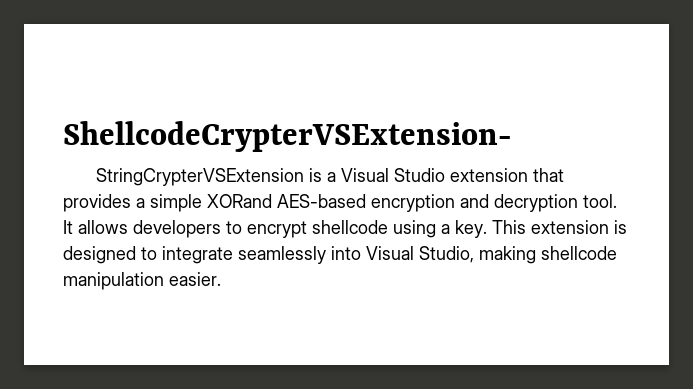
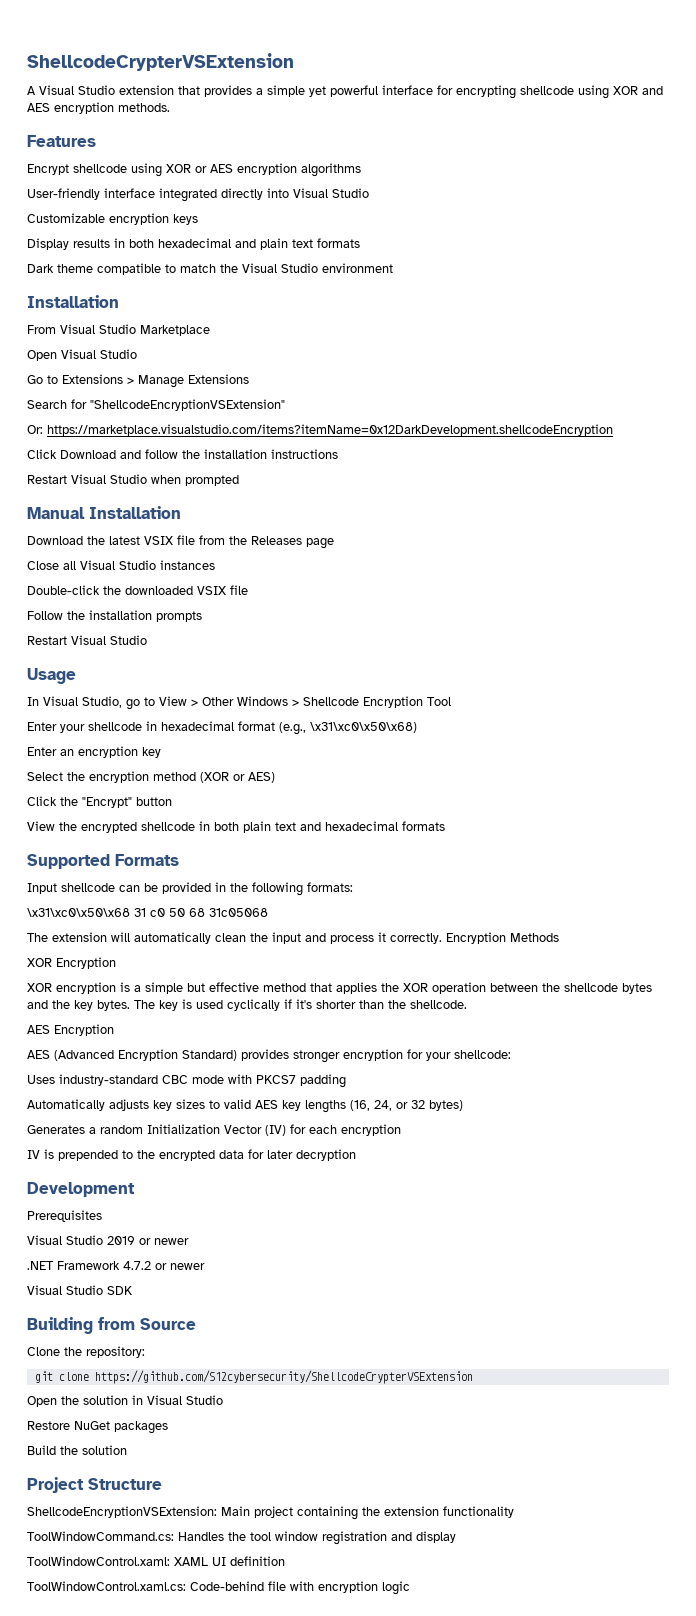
[63,121,512,152] [96,168,337,186] ShellcodeCrypterVSExtension- // StringCrypterVSExtension is a -> [27,53,294,71] [27,86,36,95] ShellcodeCrypterVSExtension // A
[207,194,617,212] [63,220,627,238] [63,246,617,264] [63,272,221,290] XORand AES-based encryption and decryption tool. It allows developers to encrypt shellcode using a key. This extension is designed to integrate seamlessly into Visual Studio, making shellcode manipulation easier. -> [309,85,663,99] [27,102,170,114] [27,135,96,147] [27,163,361,177] [27,188,369,202] [27,213,198,225] [27,238,360,250] [27,263,393,275] [27,295,119,308] [27,324,210,336] [27,349,137,361] [27,374,249,388] [27,399,285,411] [27,424,613,436] [27,449,338,459] [27,474,239,486] [27,506,181,519] [27,535,334,549] [27,560,215,570] [27,585,248,595] [27,610,202,622] [27,635,147,645] [27,668,76,684] [27,696,451,710] [27,721,417,735] [27,746,161,758] [27,771,275,783] [27,796,172,808] [27,821,445,833] [27,854,179,869] [27,882,353,896] [27,908,268,917] [27,932,559,944] [27,957,116,969] [27,982,652,994] [27,999,467,1011] [27,1024,114,1036] [27,1049,511,1063] [27,1074,346,1088] [27,1099,463,1113] [27,1124,401,1136] [27,1149,356,1161] [27,1182,135,1197] [27,1210,102,1222] [27,1235,189,1245] [27,1261,205,1270] [27,1285,133,1295] [27,1317,196,1334] [27,1346,145,1358] [34,1370,473,1384] [27,1395,223,1407] [27,1421,168,1434] [27,1445,127,1455] [27,1477,162,1493] [27,1506,514,1520] [27,1531,456,1545] [27,1556,285,1566] [27,1581,410,1595] yet powerful interface for encrypting shellcode using XOR and AES encryption methods. // Features // Encrypt shellcode using XOR or AES encryption algorithms // User-friendly interface integrated directly into Visual Studio // Customizable encryption keys // Display results in both hexadecimal and plain text formats // Dark theme compatible to match the Visual Studio environment // Installation // From Visual Studio Marketplace // Open Visual Studio // Go to Extensions > Manage Extensions // Search for "ShellcodeEncryptionVSExtension" // Or: https://marketplace.visualstudio.com/items?itemName=0x12DarkDevelopment.shellcodeEncryption // Click Download and follow the installation instructions // Restart Visual Studio when prompted // Manual Installation // Download the latest VSIX file from the Releases page // Close all Visual Studio instances // Double-click the downloaded VSIX file // Follow the installation prompts // Restart Visual Studio // Usage // In Visual Studio, go to View > Other Windows > Shellcode Encryption Tool // Enter your shellcode in hexadecimal format (e.g., \x31\xc0\x50\x68) // Enter an encryption key // Select the encryption method (XOR or AES) // Click the "Encrypt" button // View the encrypted shellcode in both plain text and hexadecimal formats // Supported Formats // Input shellcode can be provided in the following formats: // \x31\xc0\x50\x68 31 c0 50 68 31c05068 // The extension will automatically clean the input and process it correctly. Encryption Methods // XOR Encryption // XOR encryption is a simple but effective method that applies the XOR operation between the shellcode bytes and the key bytes. The key is used cyclically if it's shorter than the shellcode. // AES Encryption // AES (Advanced Encryption Standard) provides stronger encryption for your shellcode: // Uses industry-standard CBC mode with PKCS7 padding // Automatically adjusts key sizes to valid AES key lengths (16, 24, or 32 bytes) // Generates a random Initialization Vector (IV) for each encryption // IV is prepended to the encrypted data for later decryption // Development // Prerequisites // Visual Studio 2019 or newer // .NET Framework 4.7.2 or newer // Visual Studio SDK // Building from Source // Clone the repository: // git clone https://github.com/S12cybersecurity/ShellcodeCrypterVSExtension // Open the solution in Visual Studio // Restore NuGet packages // Build the solution // Project Structure // ShellcodeEncryptionVSExtension: Main project containing the extension functionality // ToolWindowCommand.cs: Handles the tool window registration and display // ToolWindowControl.xaml: XAML UI definition // ToolWindowControl.xaml.cs: Code-behind file with encryption logic

